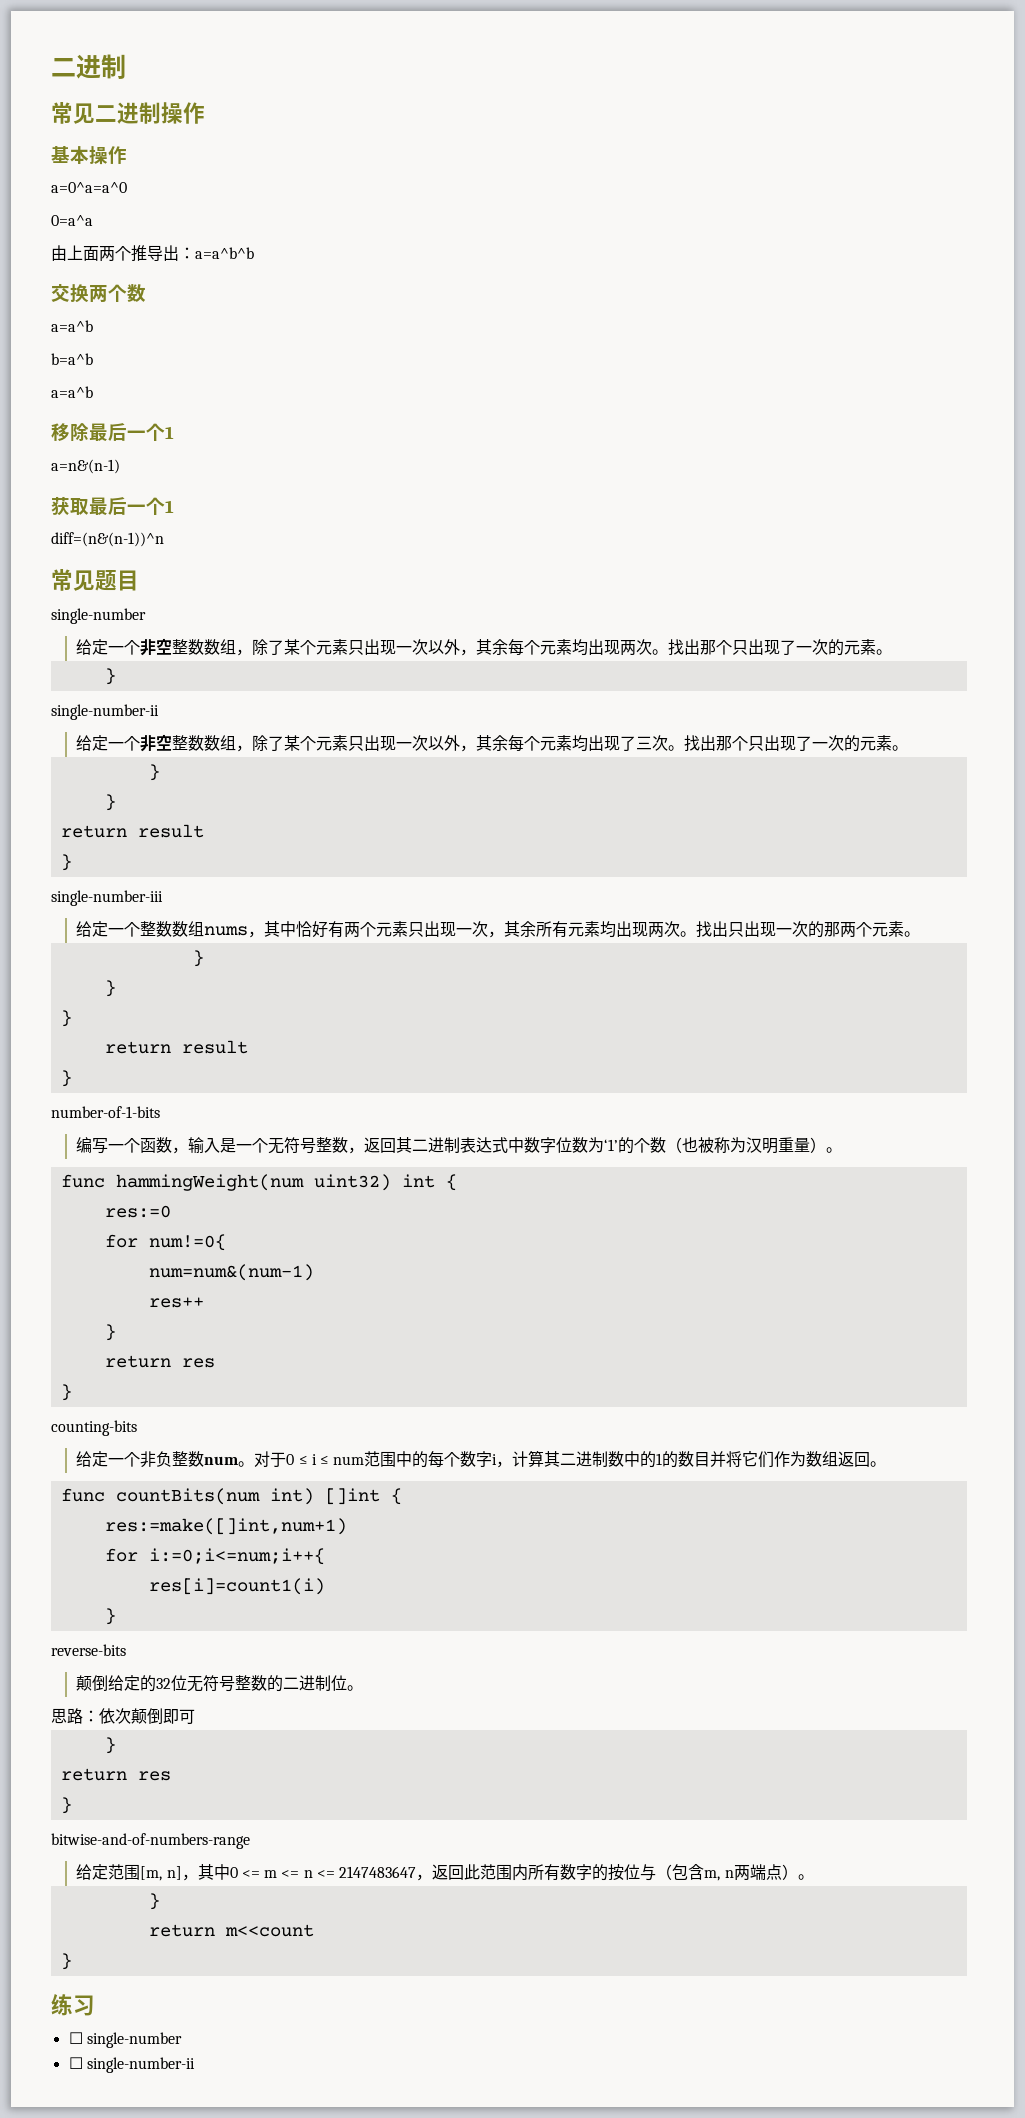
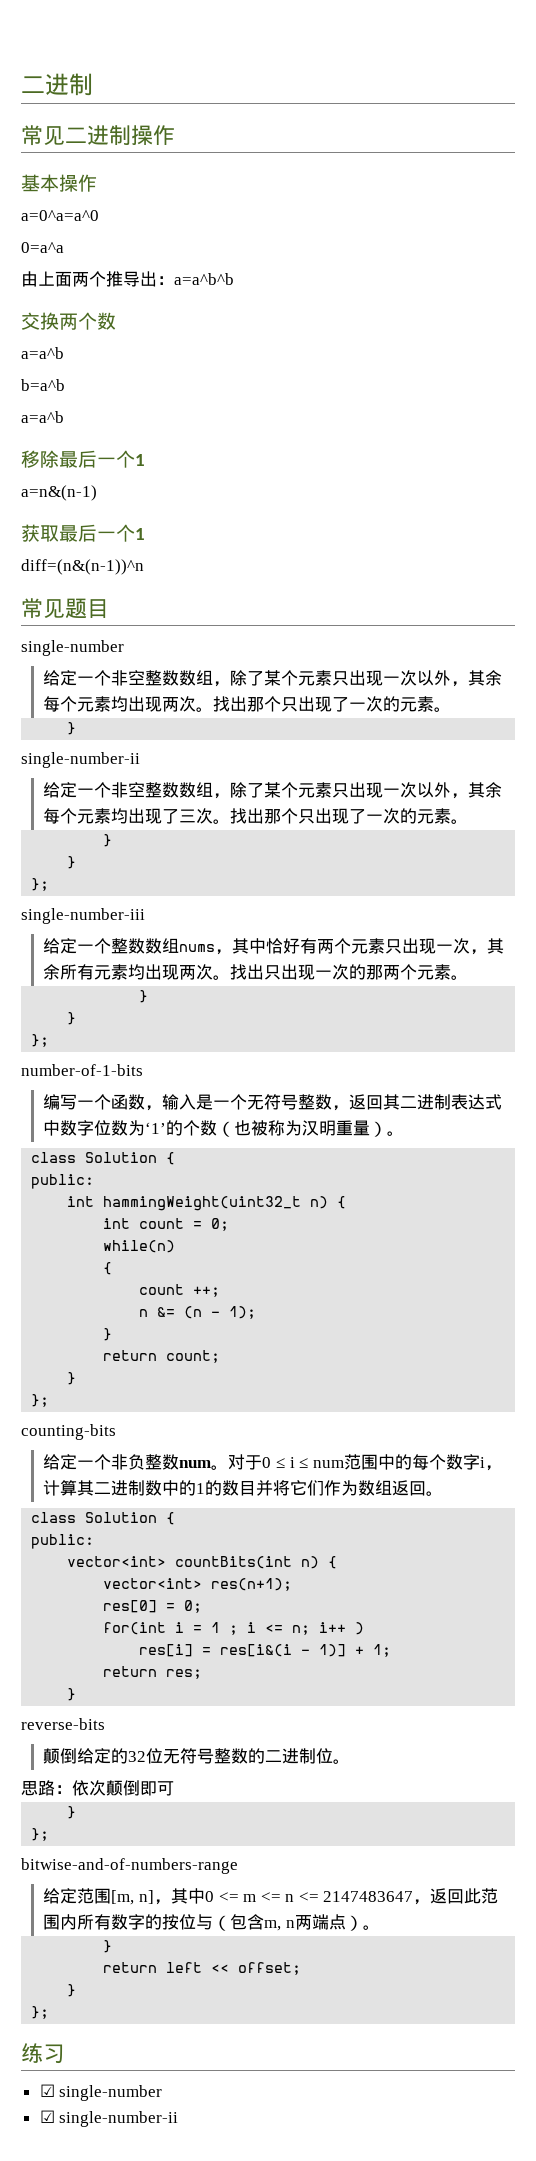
[60,824,204,838] [60,854,72,871] return result // } -> [31,878,50,891] };
[60,1010,72,1027] [104,1040,248,1054] [60,1070,72,1087] } // return result // } -> [31,1034,50,1047] };
[60,1174,457,1191] [104,1205,171,1218] [104,1234,226,1251] [148,1264,314,1281] [148,1297,204,1308] [104,1324,116,1341] [104,1355,215,1368] [60,1384,72,1401] func hammingWeight(num uint32) int { // res:=0 // for num!=0{ // num=num&(num-1) // res++ // } // return res // } -> [31,1152,176,1165] [31,1174,95,1189] [67,1196,347,1211] [103,1218,230,1231] [103,1240,176,1253] [103,1262,113,1275] [139,1284,221,1297] [139,1306,257,1319] [103,1328,113,1341] [103,1350,221,1363] [67,1372,77,1385] [31,1394,50,1407] class Solution { // public: // int hammingWeight(uint32_t n) { // int count = 0; // while(n) // { // count ++; // n &= (n - 1); // } // return count; // } // };
[60,1488,402,1505] [104,1518,347,1535] [104,1548,325,1565] [148,1578,325,1595] func countBits(num int) []int { // res:=make([]int,num+1) // for i:=0;i<=num;i++{ // res[i]=count1(i) -> [31,1512,176,1525] [31,1534,95,1549] [67,1556,338,1569] [103,1578,293,1591] [103,1600,203,1613] [103,1622,365,1635] [139,1644,392,1657] [103,1666,203,1679] class Solution { // public: // vector<int> countBits(int n) { // vector<int> res(n+1); // res[0] = 0; // for(int i = 1 ; i <= n; i++ ) // res[i] = res[i&(i - 1)] + 1; // return res;
[60,1768,171,1781] [60,1797,72,1814] return res // } -> [31,1828,50,1841] };
[224,1924,314,1937] [60,1953,72,1970] m<<count // } -> [166,1962,302,1975] [67,1984,77,1997] [31,2006,50,2019] left << offset; // } // };
[68,2032,182,2048] [68,2057,83,2069] ☐ single-number // ☐ -> [39,2084,163,2101] [39,2110,55,2123] ☑ single-number // ☑

